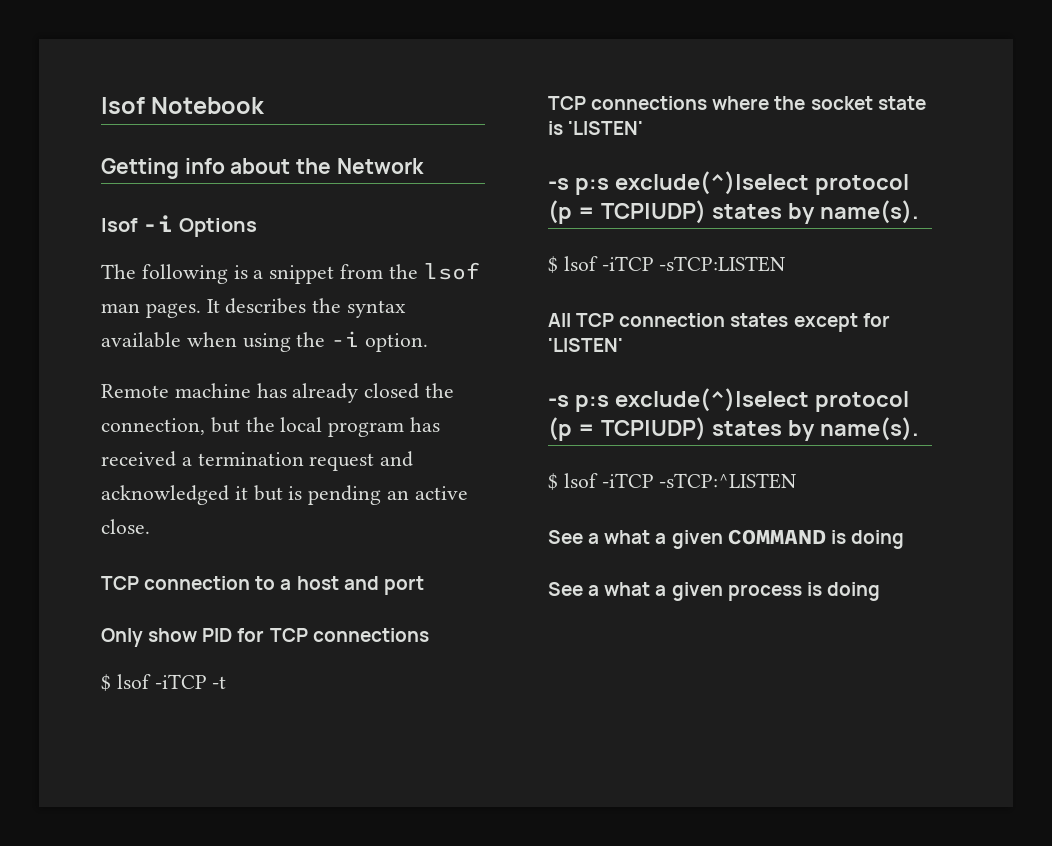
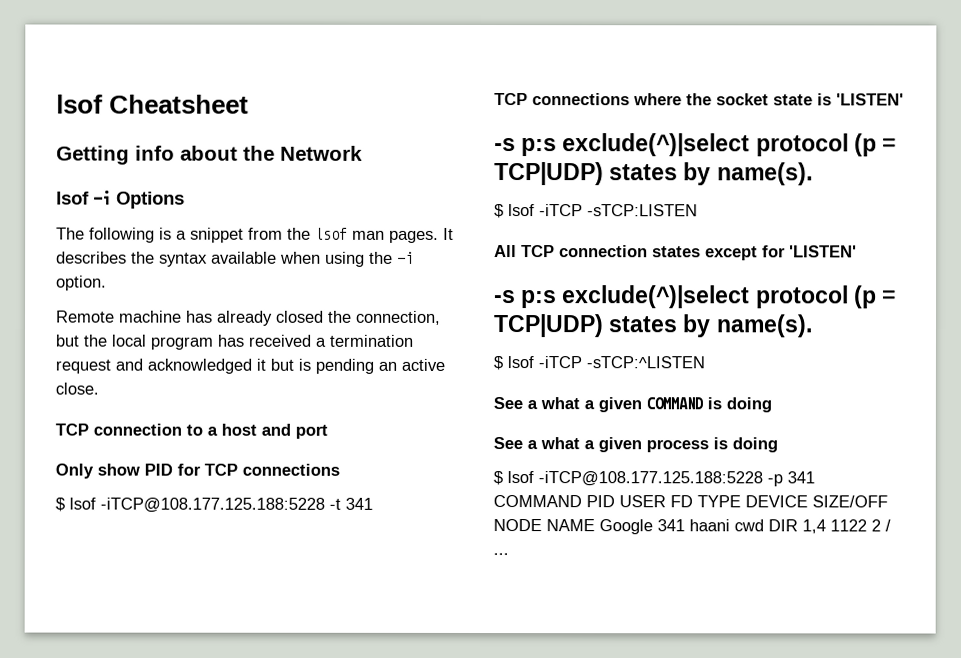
[101,97,266,114] lsof Notebook -> [56,94,250,114] lsof Cheatsheet
[154,674,207,689] -iTCP -> [100,497,325,513] -iTCP@108.177.125.188:5228
(227, 682) none -> [345,497,373,510] 341
(880, 591) none -> [493,471,815,487] [493,495,888,508] [493,519,891,535] [493,553,509,556] // $ lsof -iTCP@108.177.125.188:5228 -p 341 COMMAND PID USER FD TYPE DEVICE SIZE/OFF NODE NAME Google 341 haani cwd DIR 1,4 1122 2 / ...

